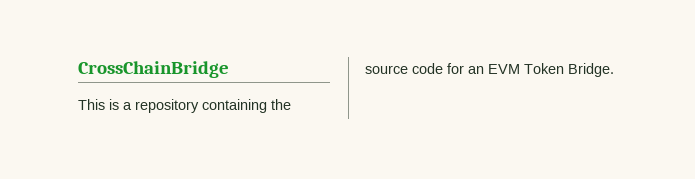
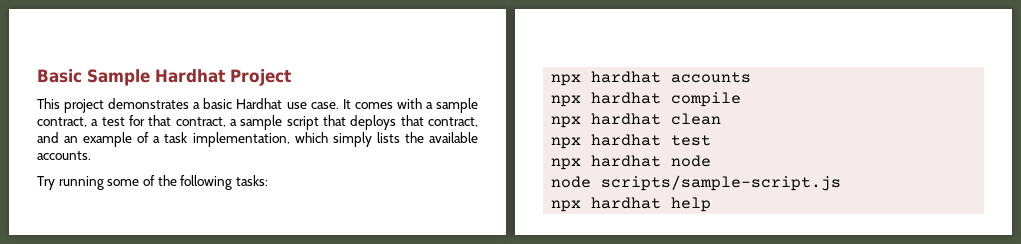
[78,61,229,78] [78,99,291,113] [365,63,614,77] CrossChainBridge // This is a repository containing the source code for an EVM Token Bridge. -> [37,69,291,86] [37,98,478,113] [37,115,478,130] [37,132,478,147] [37,151,91,160] [37,175,268,190] [551,71,752,86] [551,92,742,107] [551,113,722,128] [551,134,712,149] [551,155,712,170] [551,175,842,191] [551,197,712,212] Basic Sample Hardhat Project // This project demonstrates a basic Hardhat use case. It comes with a sample contract, a test for that contract, a sample script that deploys that contract, and an example of a task implementation, which simply lists the available accounts. // Try running some of the following tasks: // npx hardhat accounts // npx hardhat compile // npx hardhat clean // npx hardhat test // npx hardhat node // node scripts/sample-script.js // npx hardhat help

